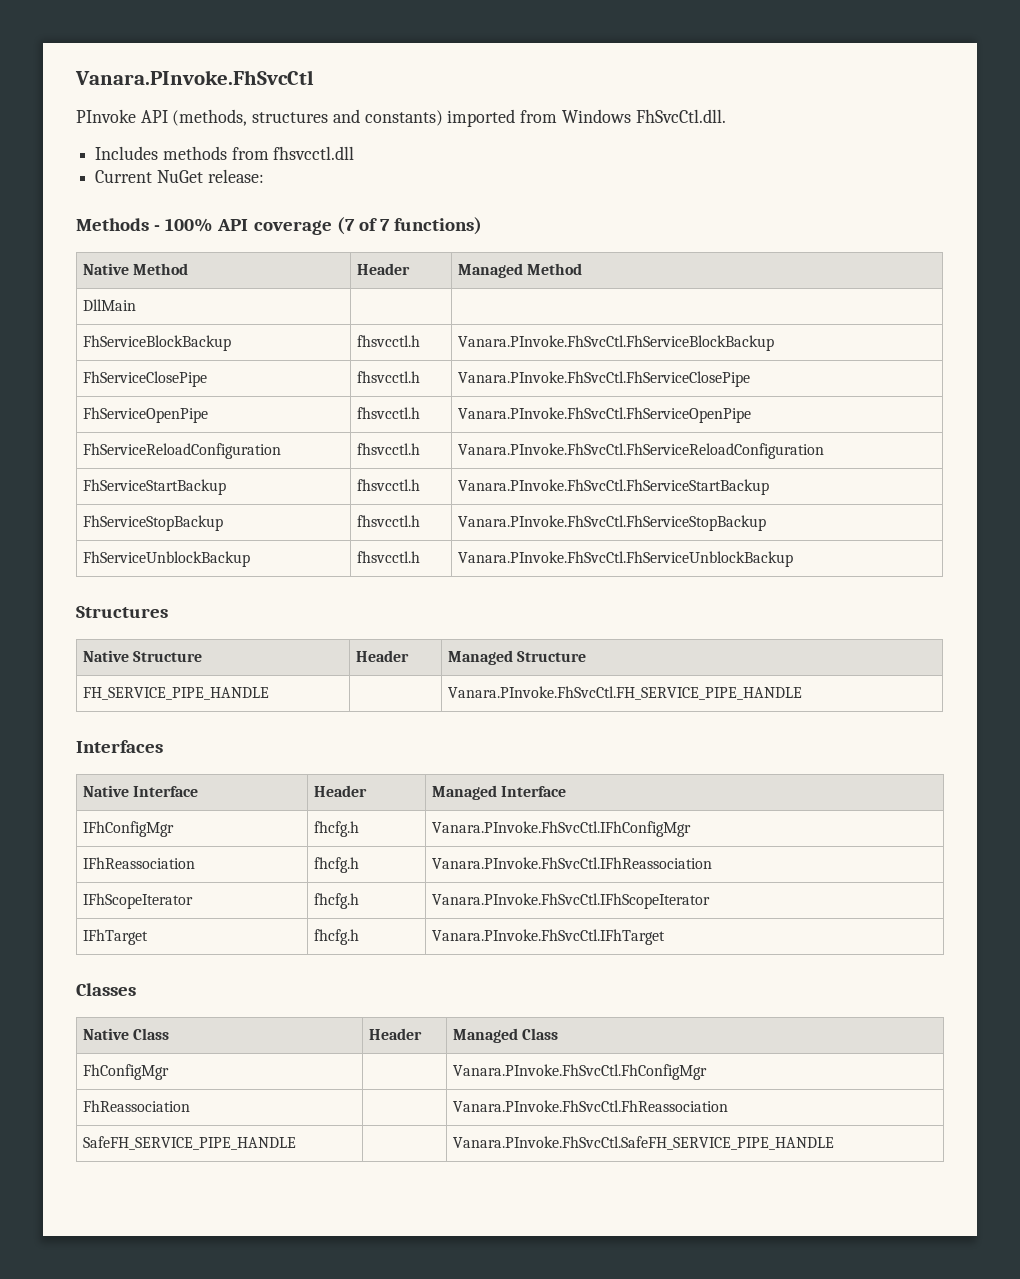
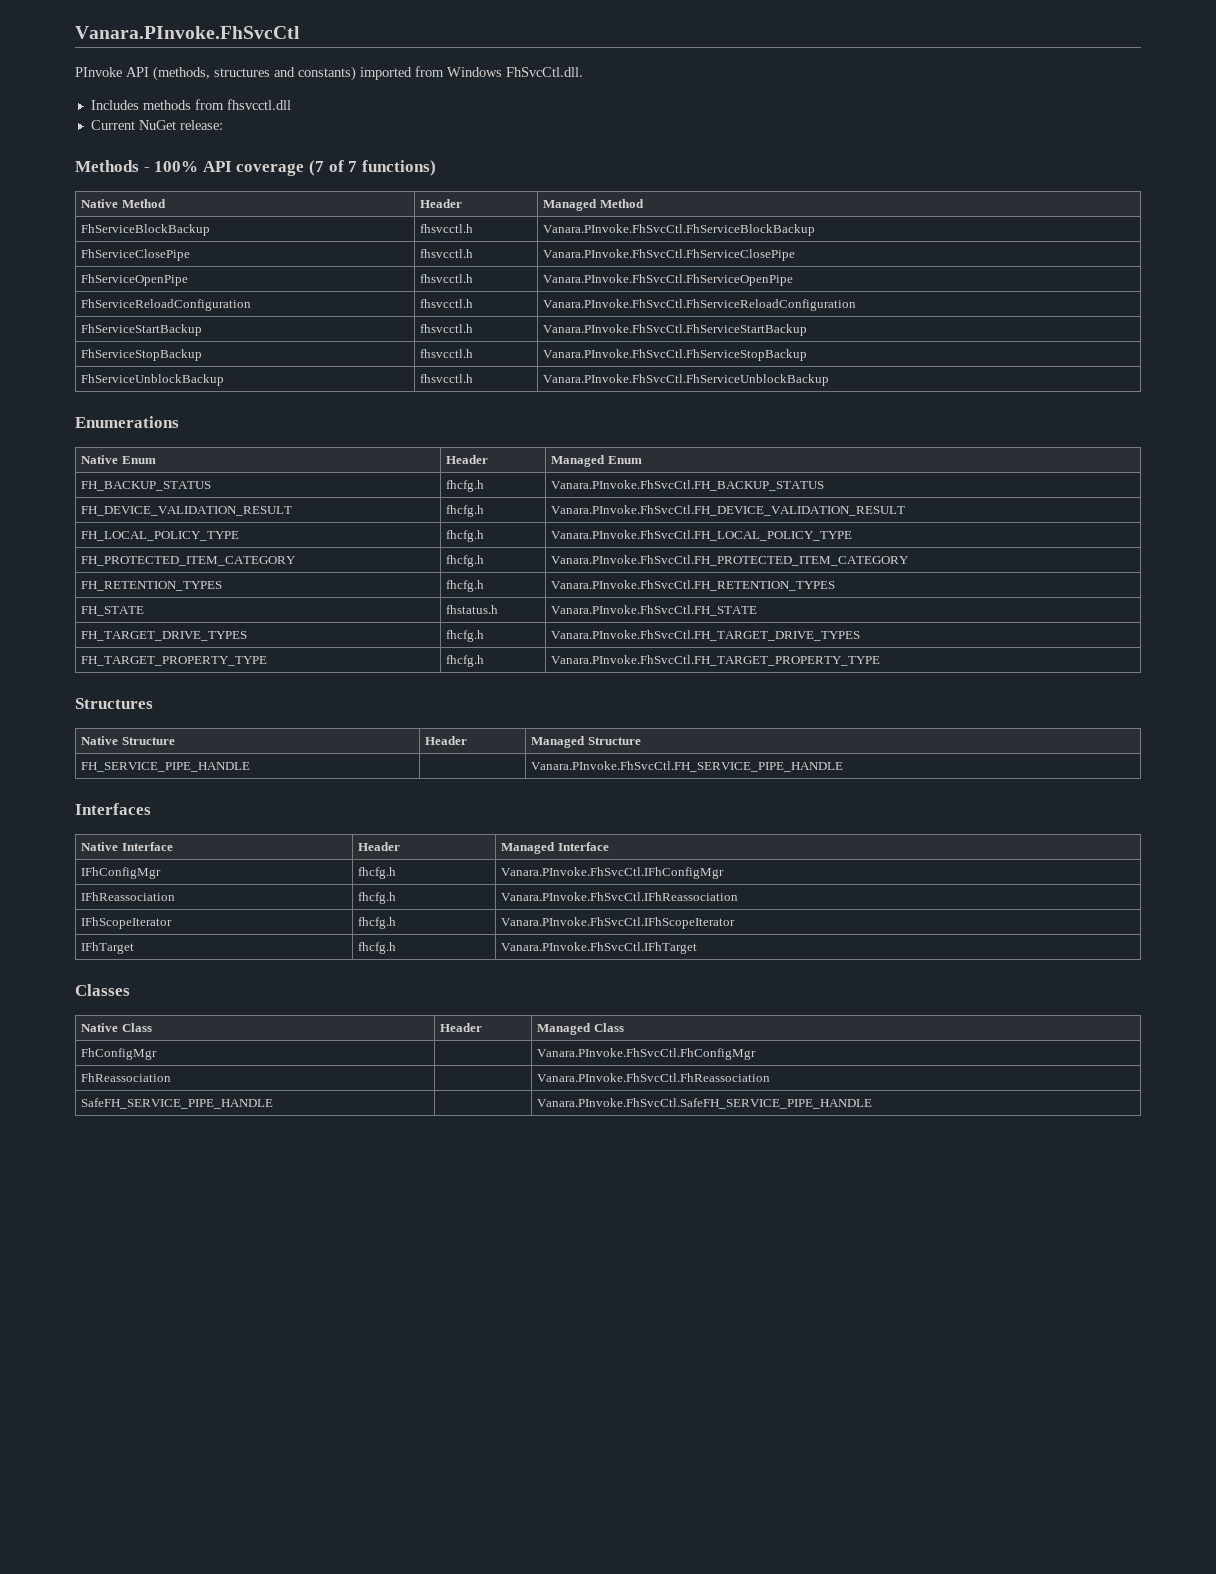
[83,299,137,311] // DllMain | | -> (644, 203) none
(794, 559) none -> [75,416,179,428] [81,455,156,464] [446,455,489,464] [551,455,642,467] [81,481,212,491] [446,480,485,492] [551,480,825,491] [81,506,293,516] [446,505,485,517] [551,505,906,516] [81,531,240,541] [446,530,485,542] [551,530,853,541] [81,556,297,566] [446,555,485,567] [551,555,910,566] [81,581,223,591] [446,580,485,592] [551,580,836,591] [81,606,145,616] [446,605,499,614] [551,605,758,616] [81,631,248,641] [446,630,485,642] [551,630,861,641] [81,656,268,666] [446,655,485,667] [551,655,881,666] // Enumerations // Native Enum | Header | Managed Enum // FH_BACKUP_STATUS | fhcfg.h | Vanara.PInvoke.FhSvcCtl.FH_BACKUP_STATUS // FH_DEVICE_VALIDATION_RESULT | fhcfg.h | Vanara.PInvoke.FhSvcCtl.FH_DEVICE_VALIDATION_RESULT // FH_LOCAL_POLICY_TYPE | fhcfg.h | Vanara.PInvoke.FhSvcCtl.FH_LOCAL_POLICY_TYPE // FH_PROTECTED_ITEM_CATEGORY | fhcfg.h | Vanara.PInvoke.FhSvcCtl.FH_PROTECTED_ITEM_CATEGORY // FH_RETENTION_TYPES | fhcfg.h | Vanara.PInvoke.FhSvcCtl.FH_RETENTION_TYPES // FH_STATE | fhstatus.h | Vanara.PInvoke.FhSvcCtl.FH_STATE // FH_TARGET_DRIVE_TYPES | fhcfg.h | Vanara.PInvoke.FhSvcCtl.FH_TARGET_DRIVE_TYPES // FH_TARGET_PROPERTY_TYPE | fhcfg.h | Vanara.PInvoke.FhSvcCtl.FH_TARGET_PROPERTY_TYPE

